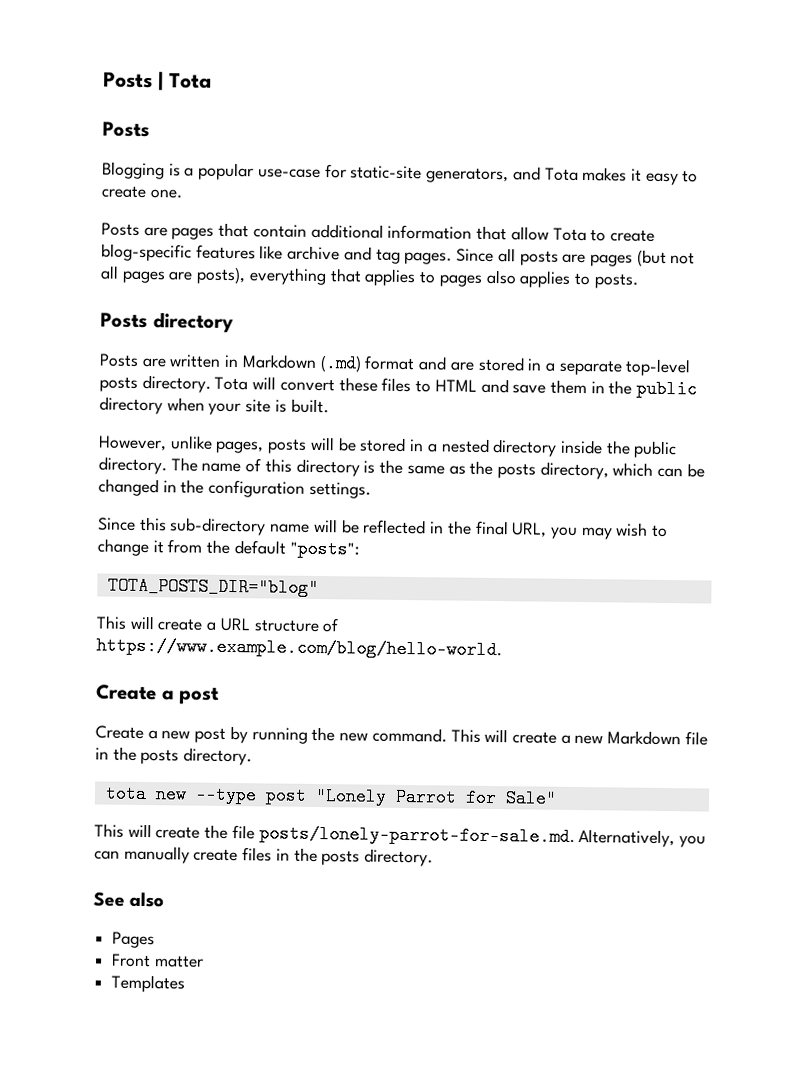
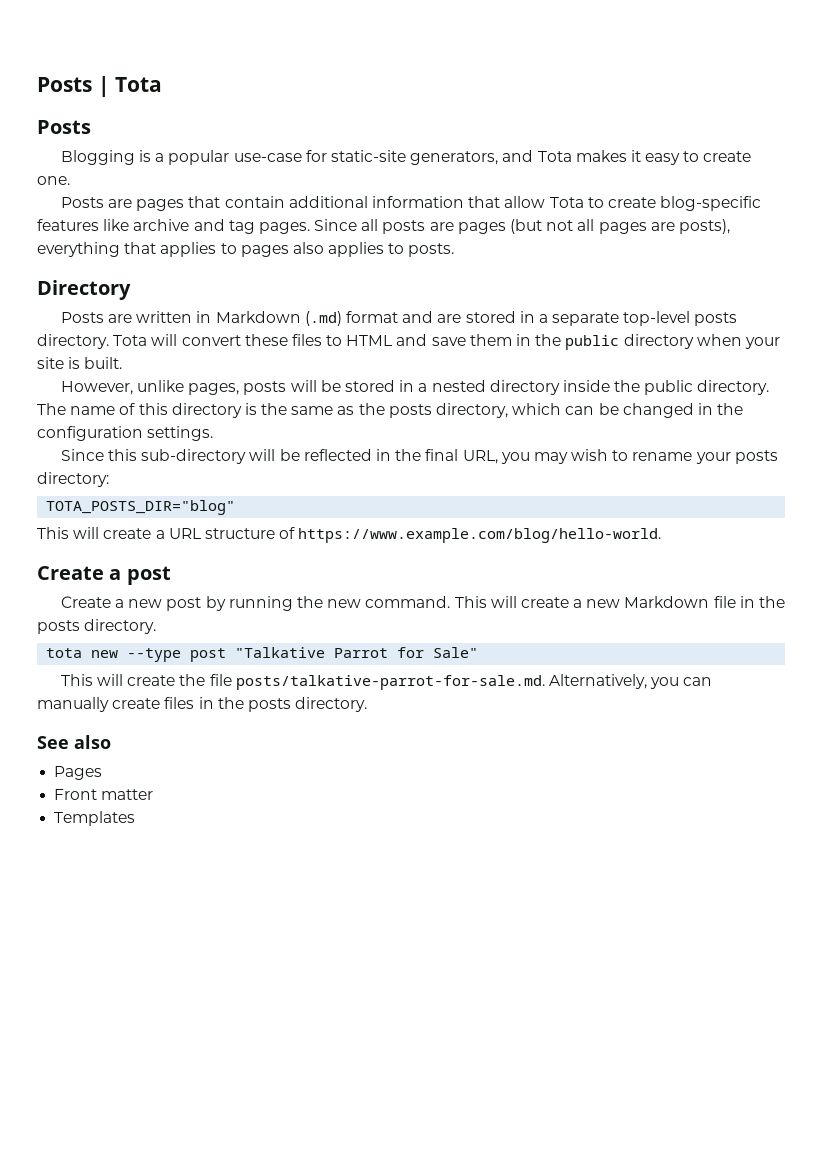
[100,312,234,334] Posts directory -> [37,280,131,300] Directory
[270,523,311,533] name -> (247, 456) none
[97,538,360,559] change it from the default "posts": -> [632,450,778,464] [37,472,109,487] rename your posts directory:
[314,786,387,806] "Lonely -> [235,647,326,658] "Talkative
[258,824,575,846] posts/lonely-parrot-for-sale.md. -> [235,675,545,690] posts/talkative-parrot-for-sale.md.

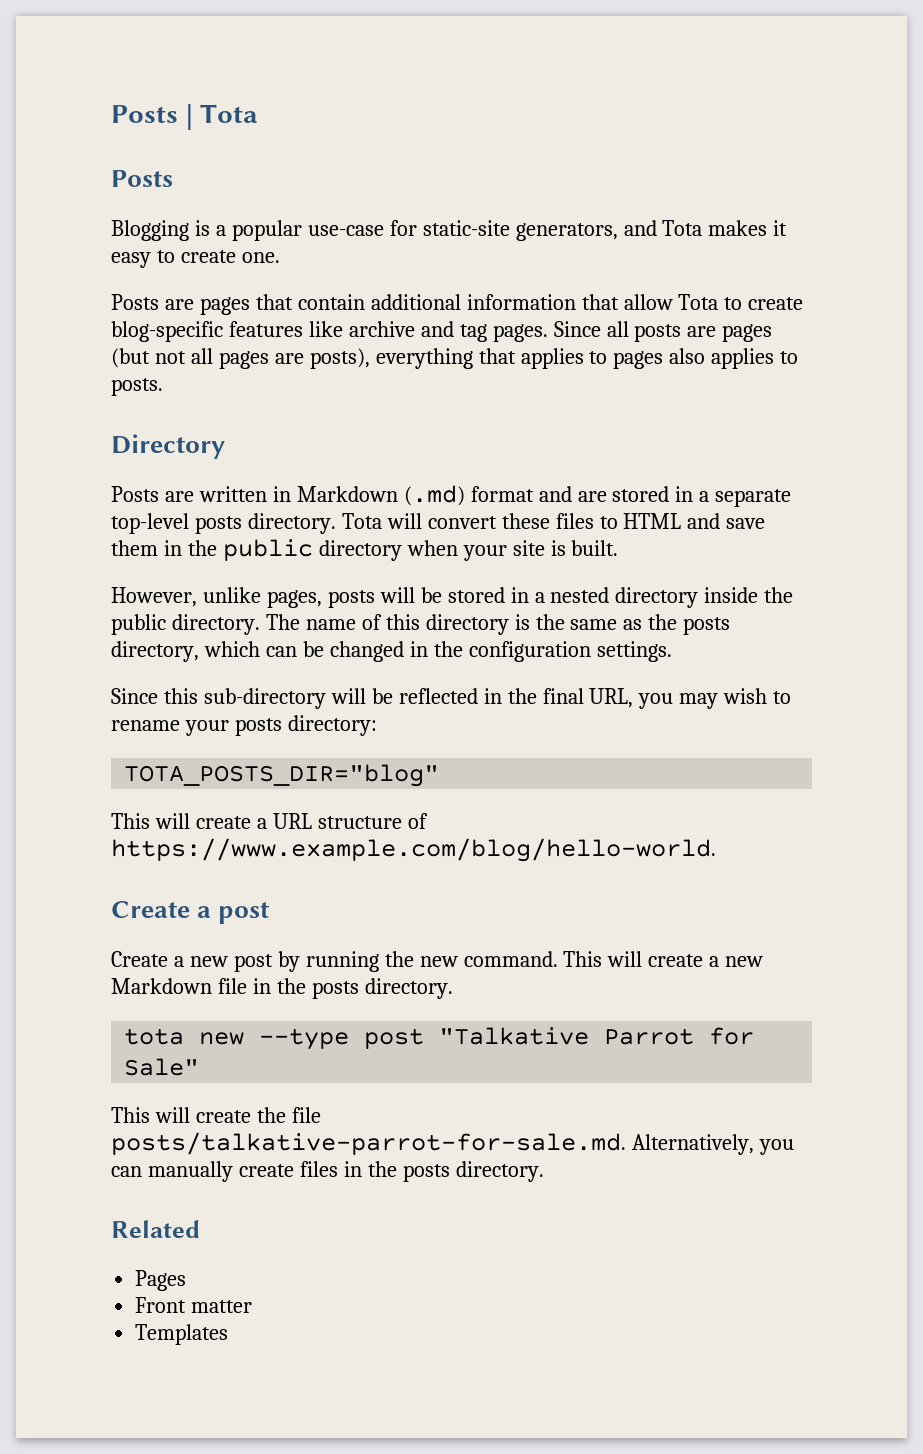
[37,735,111,749] See also -> [111,1220,200,1238] Related

